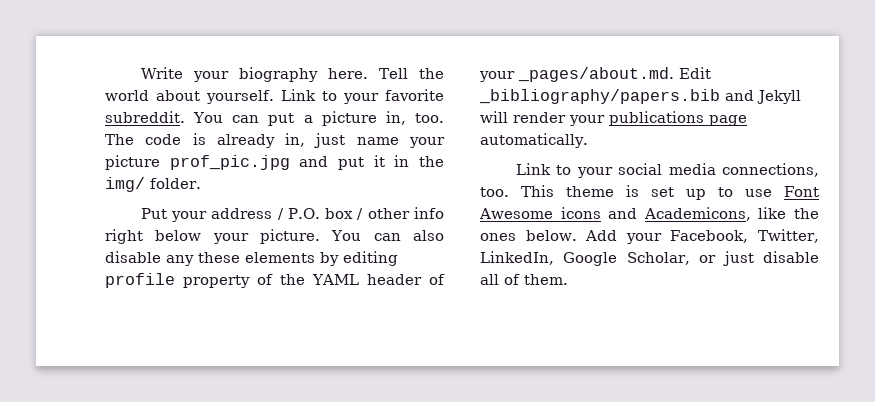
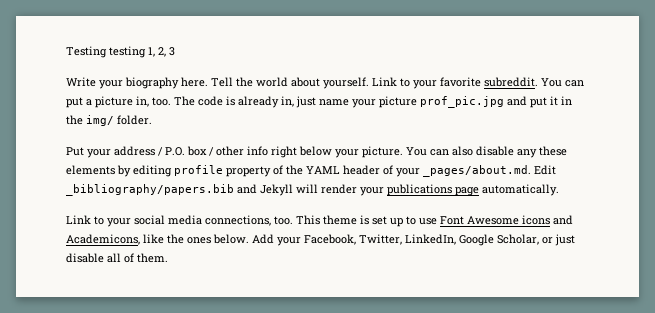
(140, 73) none -> [66,46,175,58] Testing testing 1, 2, 3 //

